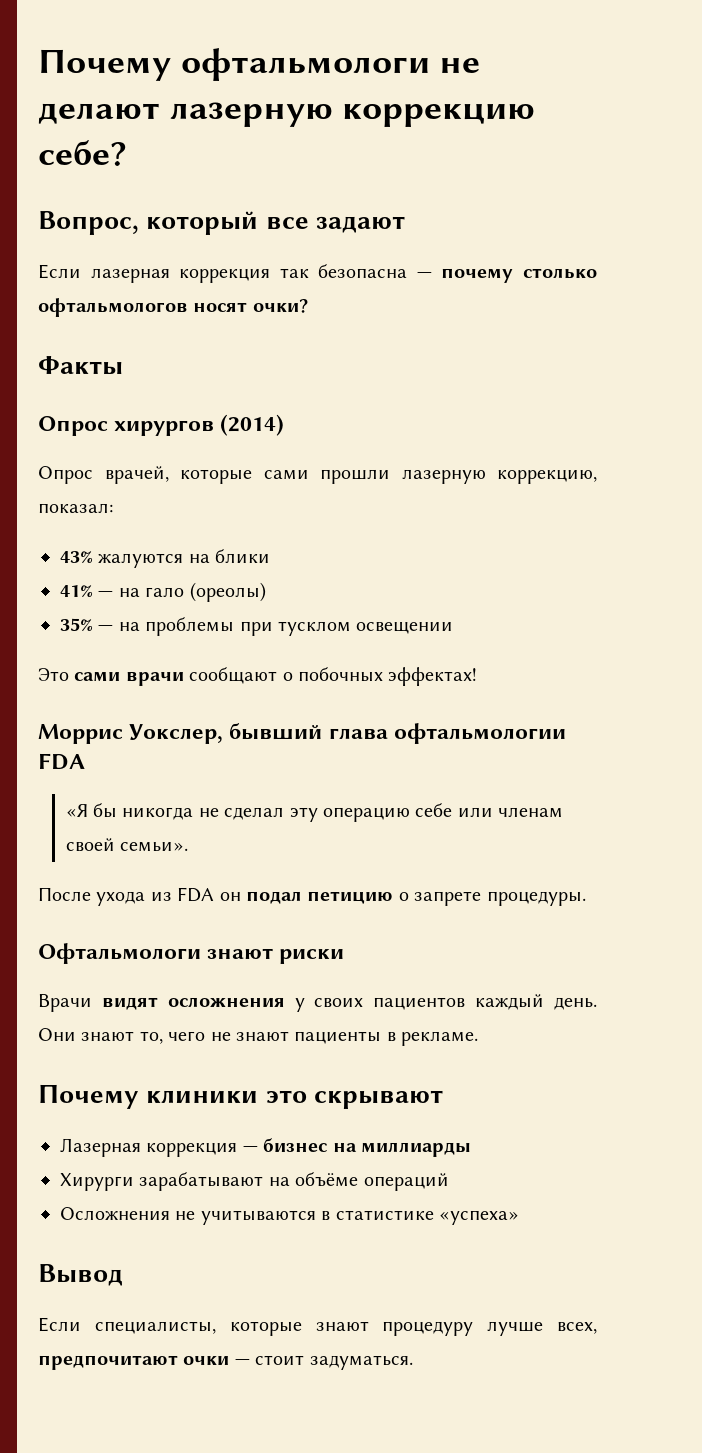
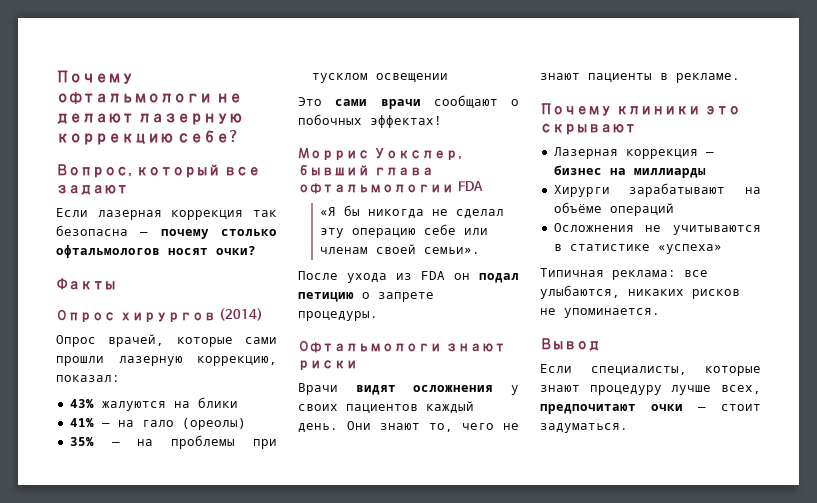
(519, 1217) none -> [540,268,708,280] [540,285,740,299] [540,308,660,318] // Типичная реклама: все улыбаются, никаких рисков не упоминается.

